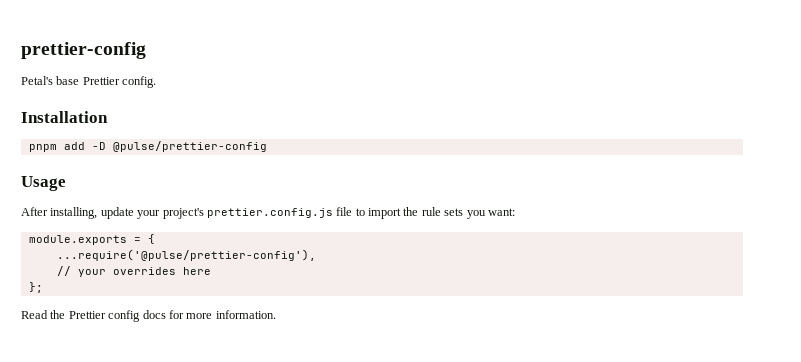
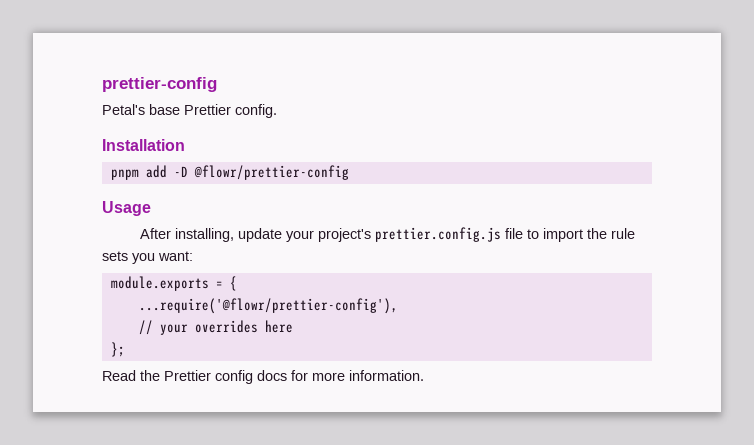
[112,141,267,152] @pulse/prettier-config -> [193,165,349,180] @flowr/prettier-config
[56,249,316,261] ...require('@pulse/prettier-config'), -> [138,298,398,314] ...require('@flowr/prettier-config'),

